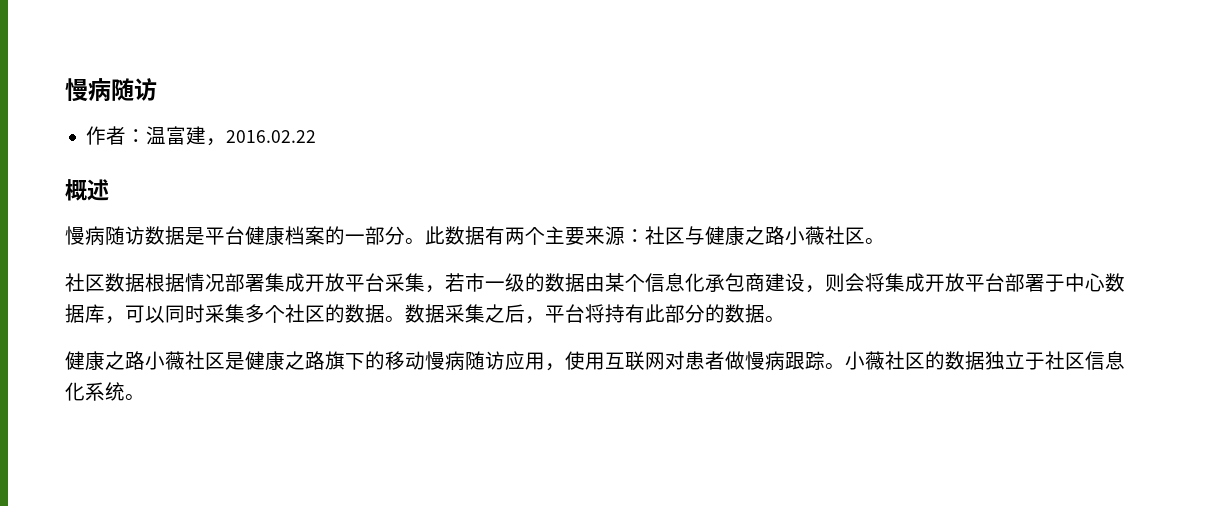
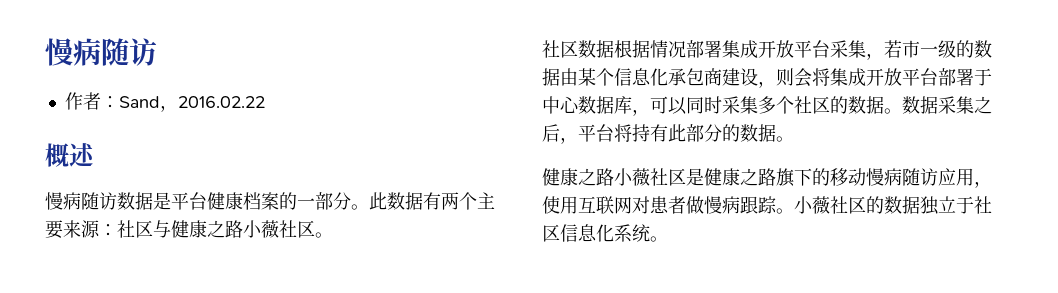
[146,126,207,145] 温富建 -> [118,96,160,108] Sand

